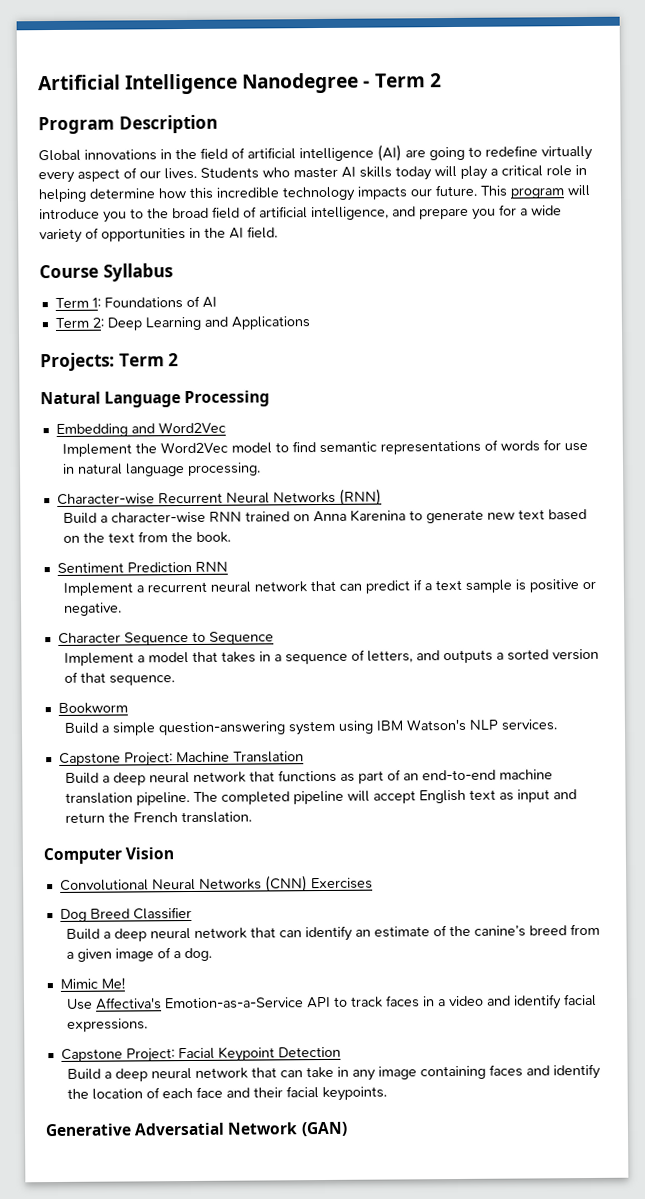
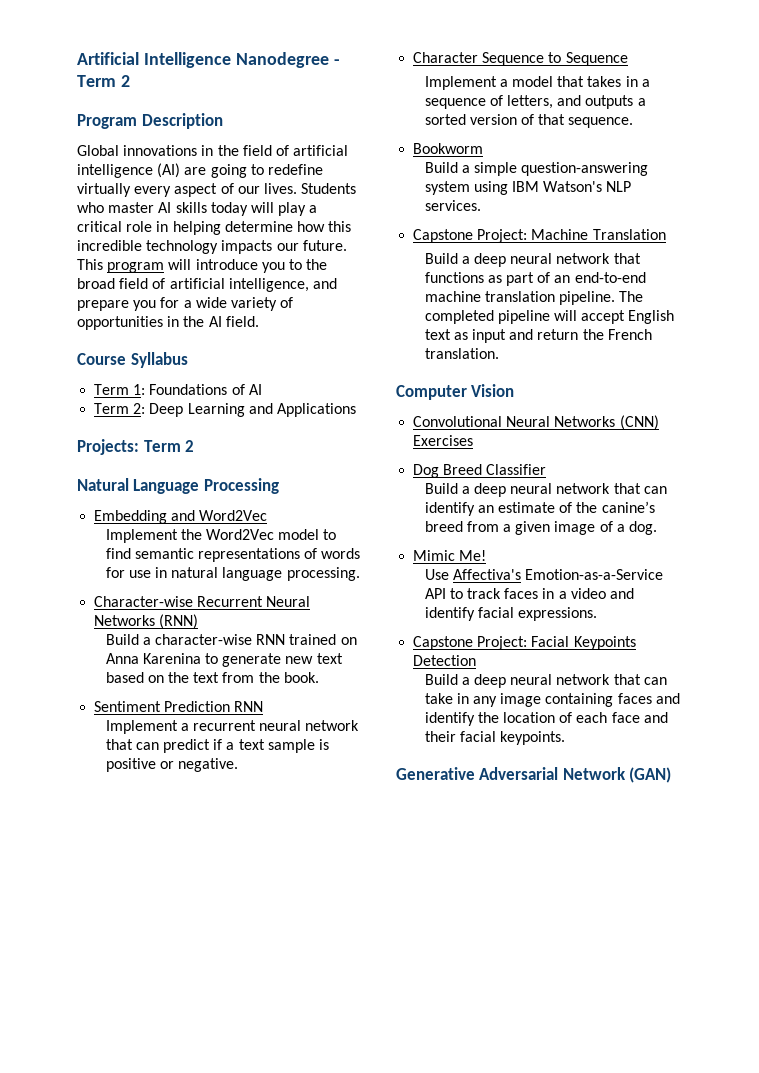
[217,1046,275,1062] Keypoint -> [573,636,636,650] Keypoints
[134,1122,226,1136] Adversatial -> [479,767,559,780] Adversarial

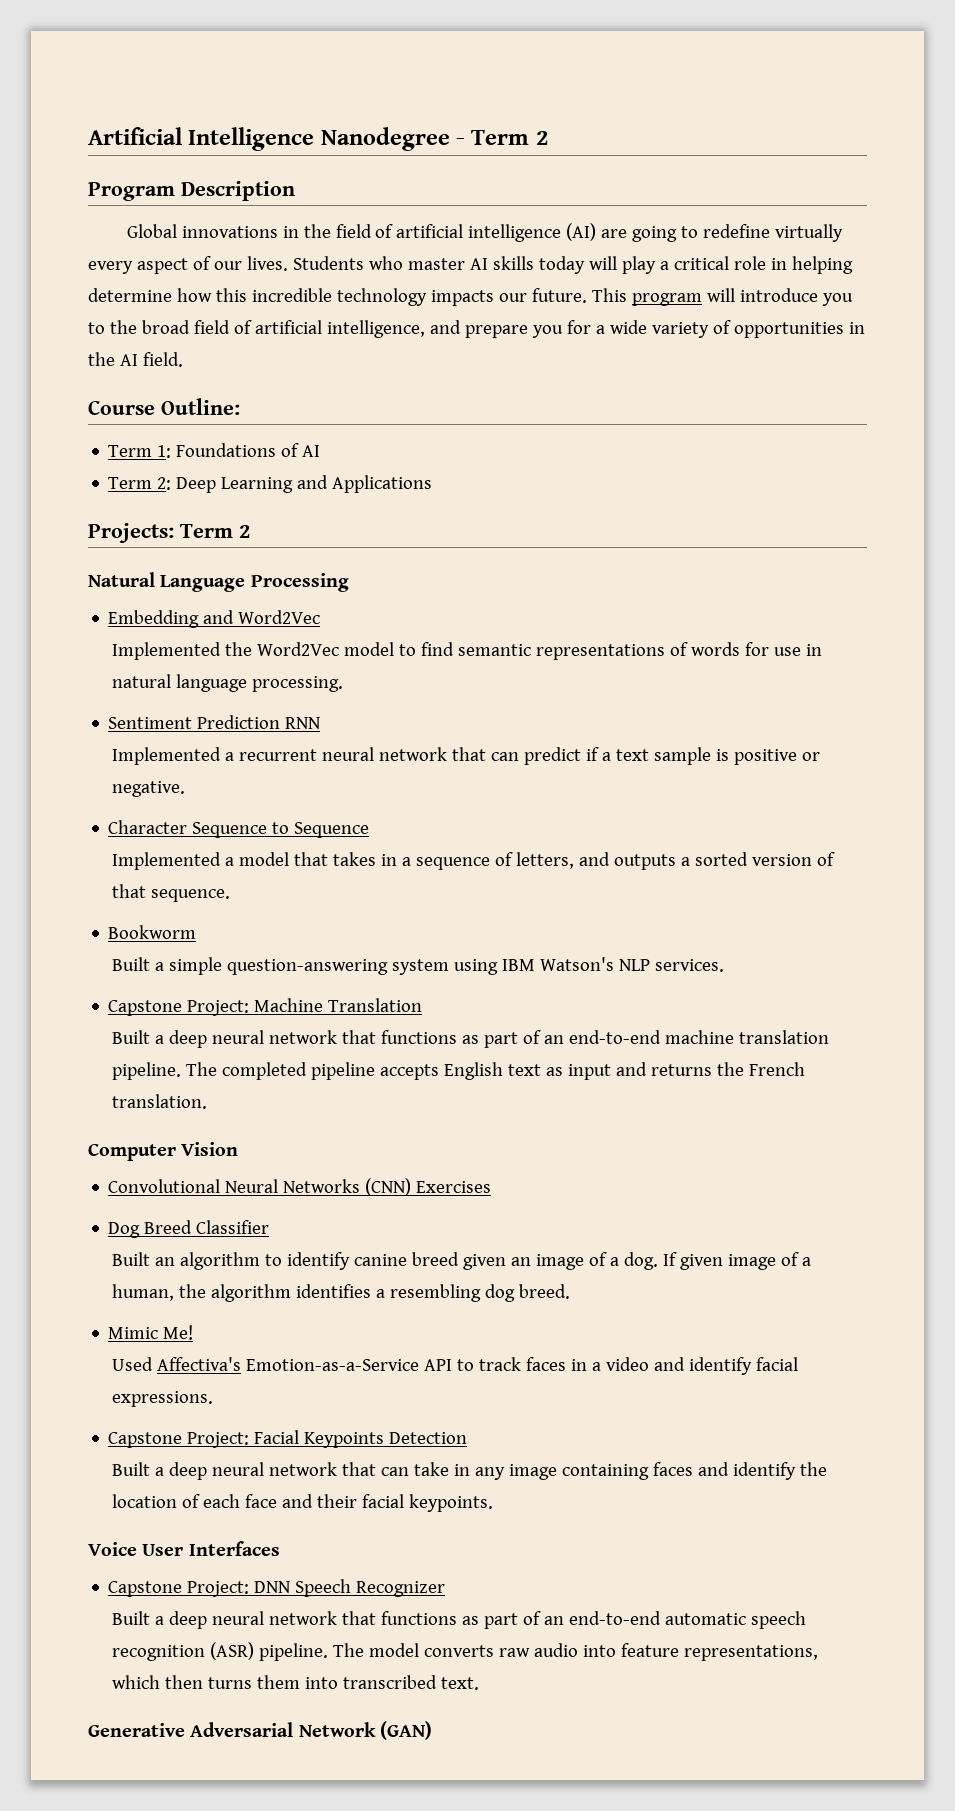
[130,352,188,368] Syllabus -> [161,398,240,415] Outline:
[105,529,178,543] Implement -> [112,642,222,660] Implemented
[94,596,311,607] [94,614,199,629] [105,634,357,645] [105,653,343,667] [105,672,319,683] // Character-wise Recurrent Neural Networks (RNN) // Build a character-wise RNN trained on Anna Karenina to generate new text based on the text from the book. -> (344, 684) none
[105,720,178,734] Implement -> [112,747,222,765] Implemented
[424,76,497,90] Implement -> [112,852,222,870] Implemented
[424,162,458,173] Build -> [112,957,151,971] Built
[424,253,458,264] Build -> [112,1030,151,1044] Built
[554,310,626,324] will accept -> [380,1064,440,1080] accepts
[537,329,579,340] return -> [651,1064,713,1076] returns
[424,483,667,497] [424,501,655,516] [424,521,658,535] Build a deep neural network that can identify an estimate of the canine’s breed from a given image of a dog. -> [112,1252,812,1270] [112,1284,571,1302] Built an algorithm to identify canine breed given an image of a dog. If given image of a human, the algorithm identifies a resembling dog breed.
[424,569,449,580] Use -> [112,1357,154,1371] Used
[424,674,458,685] Build -> [112,1462,151,1476] Built
(566, 738) none -> [88,1541,280,1556] [108,1579,446,1597] [112,1611,807,1629] [112,1642,819,1661] [112,1675,480,1690] // Voice User Interfaces // Capstone Project: DNN Speech Recognizer // Built a deep neural network that functions as part of an end-to-end automatic speech recognition (ASR) pipeline. The model converts raw audio into feature representations, which then turns them into transcribed text.

